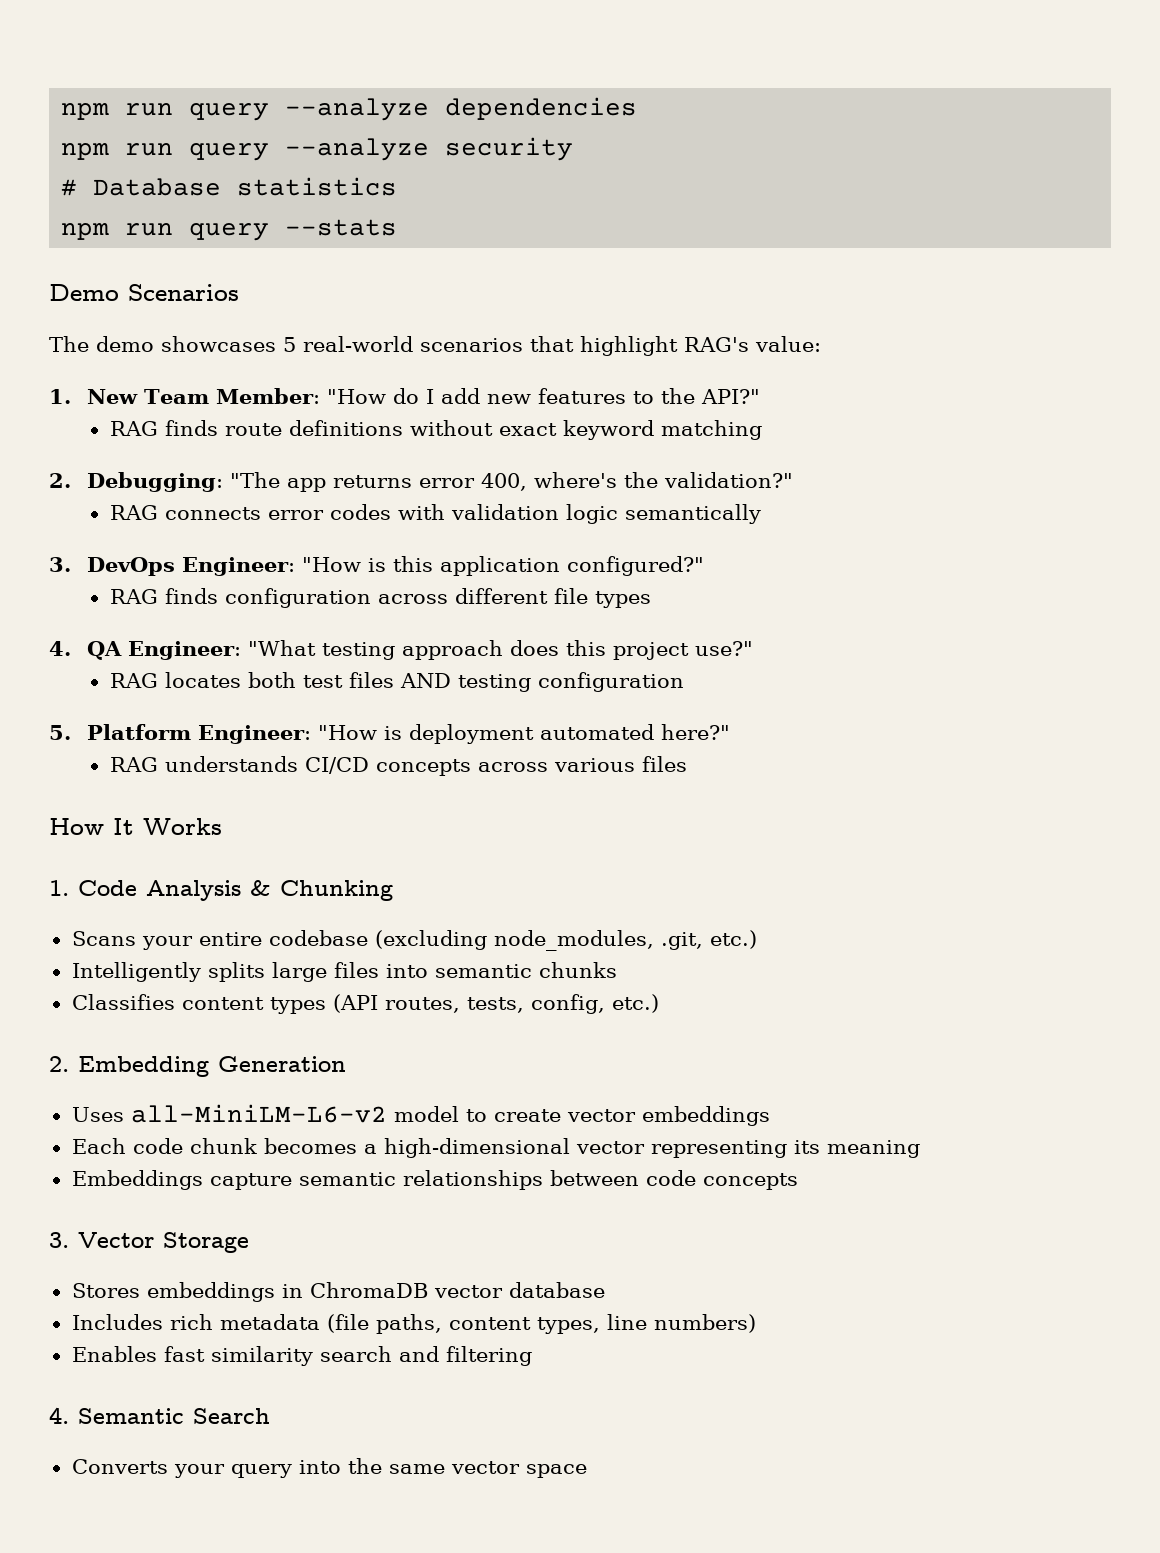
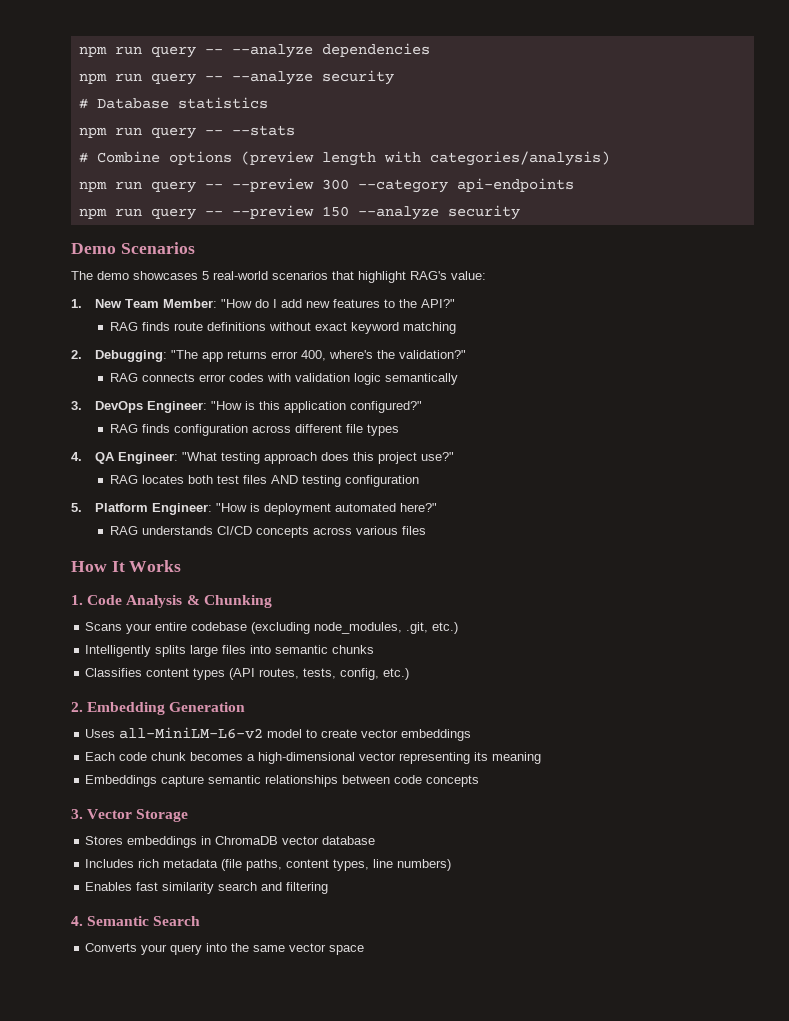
[61,103,270,121] npm run query -> [78,46,223,58] npm run query --
(270, 152) none -> [204,76,223,81] --
(270, 232) none -> [204,130,223,135] --
(398, 227) none -> [78,151,610,166] [78,178,574,193] [78,205,520,220] // # Combine options (preview length with categories/analysis) // npm run query -- --preview 300 --category api-endpoints // npm run query -- --preview 150 --analyze security

